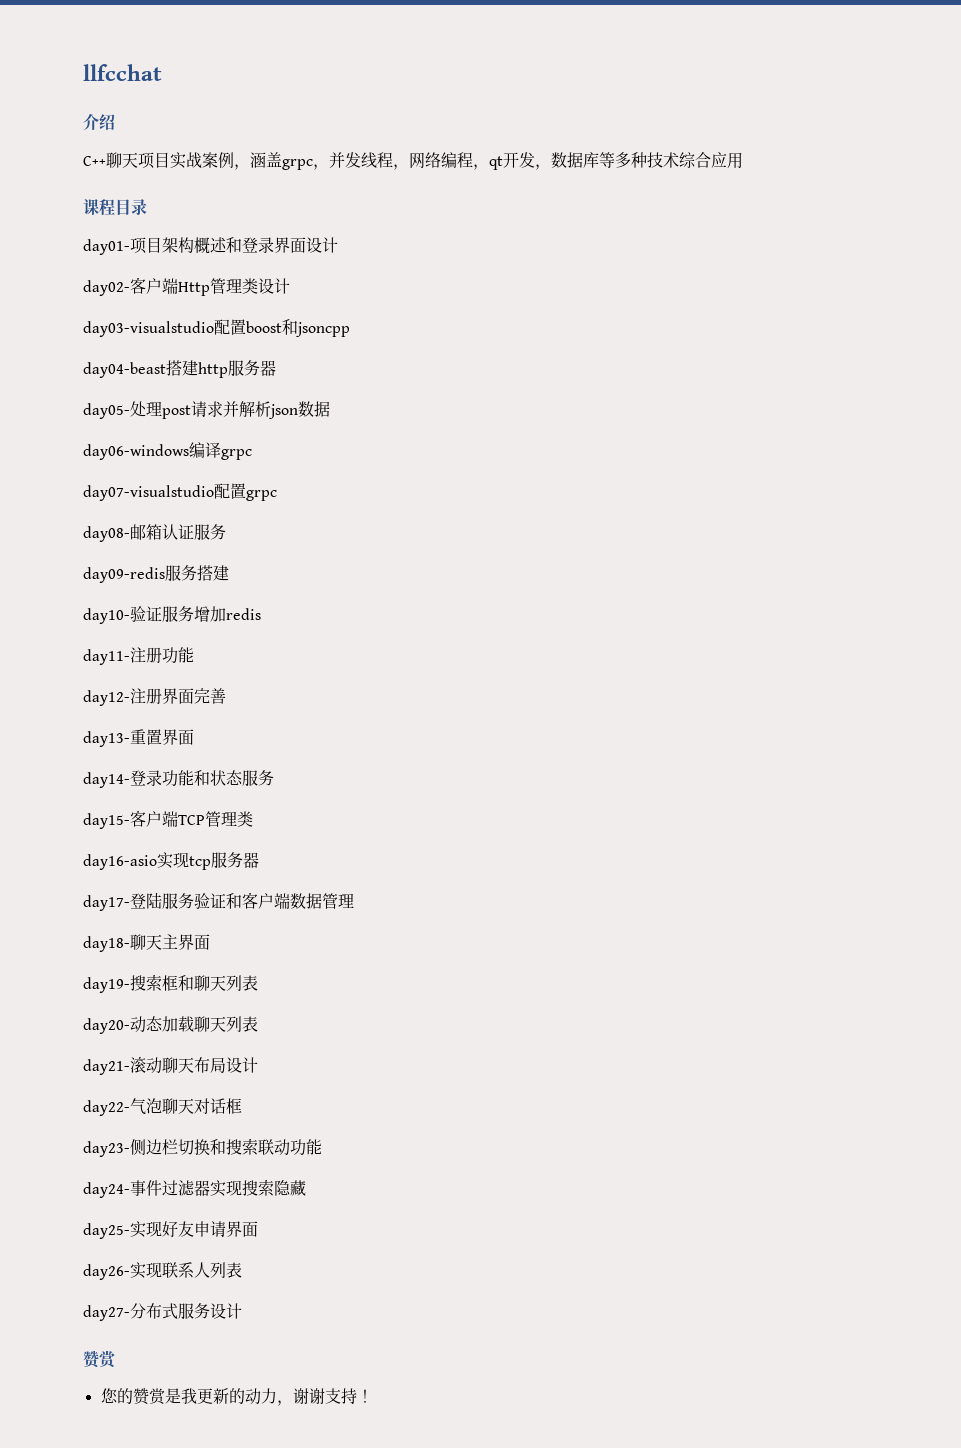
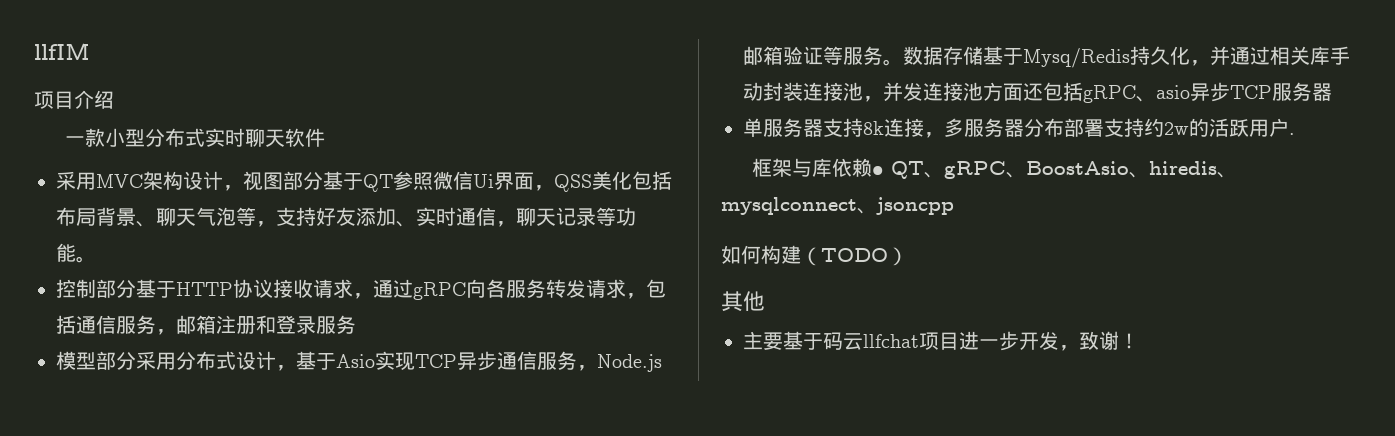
[83,64,162,81] llfcchat // -> [34,43,90,60] [34,91,74,109] llfIM // 项目
[83,152,743,170] [83,199,147,215] [83,237,338,255] [83,277,290,296] [83,319,350,337] [83,360,276,378] [83,401,330,419] [83,442,252,460] [83,483,277,501] [83,524,226,542] [83,565,229,583] [83,606,261,624] [83,647,194,665] [83,688,226,706] [83,729,194,747] [83,770,274,788] [83,810,253,829] [83,852,259,870] [83,892,354,911] [83,934,210,952] [83,974,258,993] [83,1016,258,1034] [83,1056,258,1075] [83,1098,242,1116] [83,1138,322,1157] [83,1179,306,1198] [83,1221,258,1239] [83,1262,242,1280] [83,1303,242,1321] [83,1350,117,1368] [100,1387,357,1406] C++聊天项目实战案例，涵盖grpc，并发线程，网络编程，qt开发，数据库等多种技术综合应用 // 课程目录 // day01-项目架构概述和登录界面设计 // day02-客户端Http管理类设计 // day03-visualstudio配置boost和jsoncpp // day04-beast搭建http服务器 // day05-处理post请求并解析json数据 // day06-windows编译grpc // day07-visualstudio配置grpc // day08-邮箱认证服务 // day09-redis服务搭建 // day10-验证服务增加redis // day11-注册功能 // day12-注册界面完善 // day13-重置界面 // day14-登录功能和状态服务 // day15-客户端TCP管理类 // day16-asio实现tcp服务器 // day17-登陆服务验证和客户端数据管理 // day18-聊天主界面 // day19-搜索框和聊天列表 // day20-动态加载聊天列表 // day21-滚动聊天布局设计 // day22-气泡聊天对话框 // day23-侧边栏切换和搜索联动功能 // day24-事件过滤器实现搜索隐藏 // day25-实现好友申请界面 // day26-实现联系人列表 // day27-分布式服务设计 // 赞赏 // 您的赞赏是我更新的动力，谢谢支持 -> [64,128,325,147] [56,171,672,192] [56,207,636,227] [56,243,96,263] [56,279,666,300] [56,315,356,335] [56,351,662,372] [743,46,1350,68] [743,82,1332,103] [743,118,1295,138] [751,158,1237,179] [721,197,954,215] [721,245,908,266] [721,291,765,312] [743,331,1119,351] 一款小型分布式实时聊天软件 // 采用MVC架构设计，视图部分基于QT参照微信Ui界面，QSS美化包括布局背景、聊天气泡等，支持好友添加、实时通信，聊天记录等功能。 // 控制部分基于HTTP协议接收请求，通过gRPC向各服务转发请求，包括通信服务，邮箱注册和登录服务 // 模型部分采用分布式设计，基于Asio实现TCP异步通信服务，Node.js邮箱验证等服务。数据存储基于Mysq/Redis持久化，并通过相关库手动封装连接池，并发连接池方面还包括gRPC、asio异步TCP服务器 // 单服务器支持8k连接，多服务器分布部署支持约2w的活跃用户. // 框架与库依赖• QT、gRPC、BoostAsio、hiredis、mysqlconnect、jsoncpp // 如何构建（TODO） // 其他 // 主要基于码云llfchat项目进一步开发，致谢

